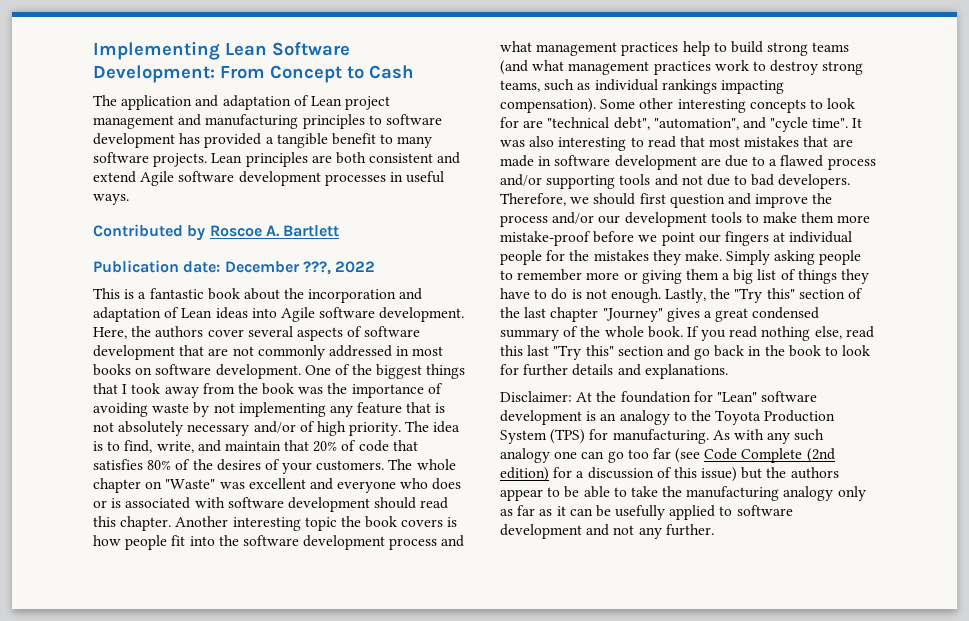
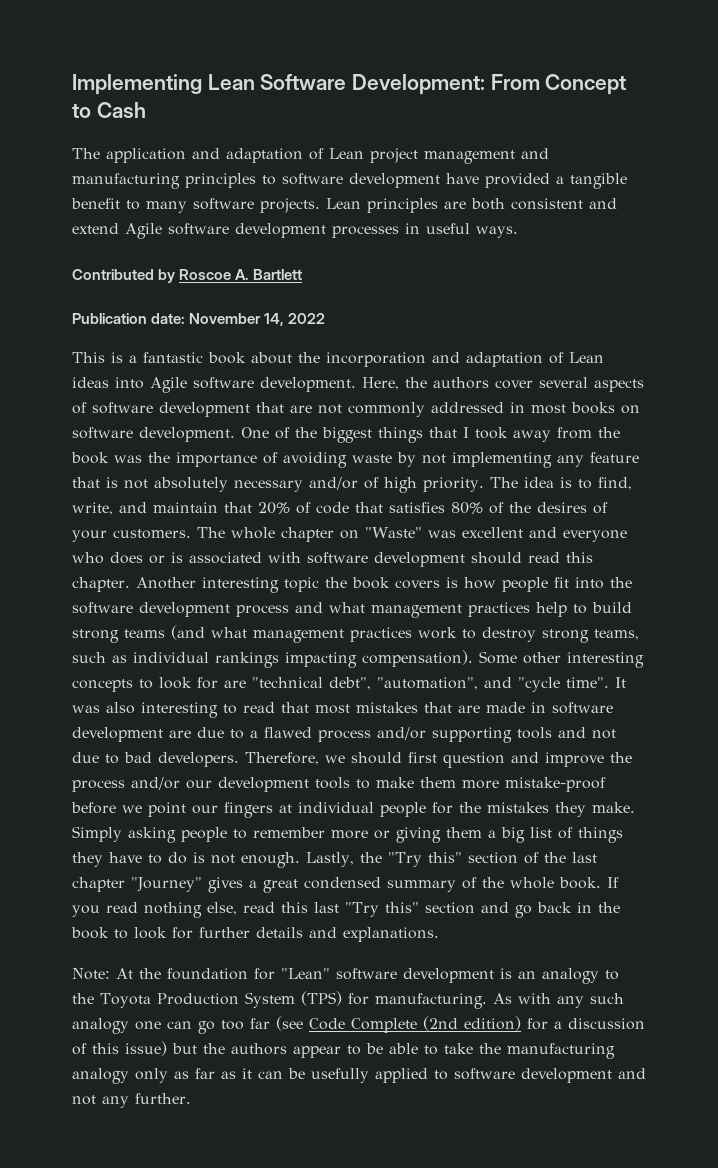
[179,133,201,144] has -> [446,173,479,184] have
[224,261,331,275] December ???, -> [189,313,285,326] November 14,
[500,391,572,402] Disclaimer: -> [72,968,110,980] Note:

